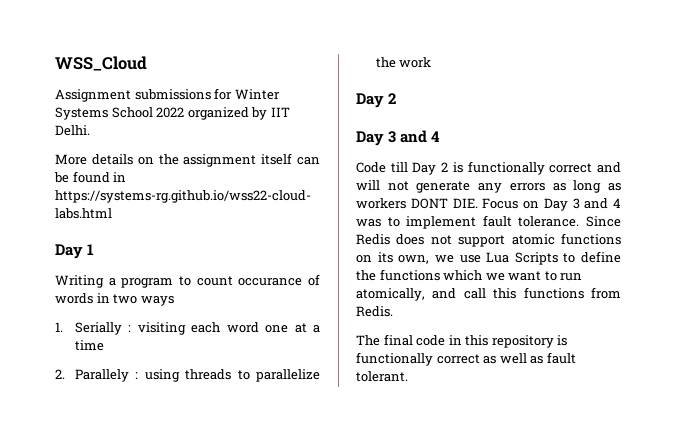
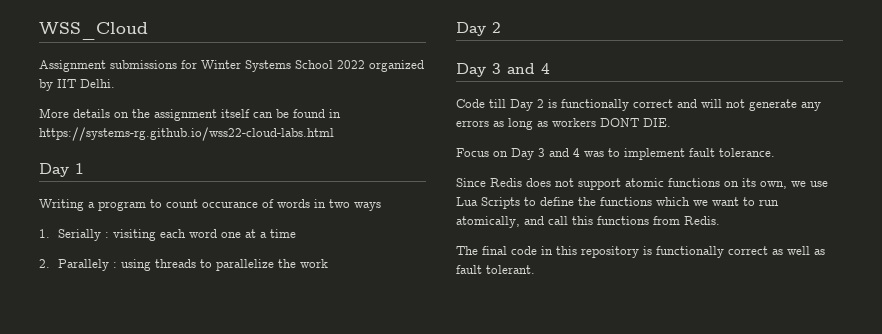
(478, 203) none -> (671, 122) //
(580, 221) none -> (775, 152) //

